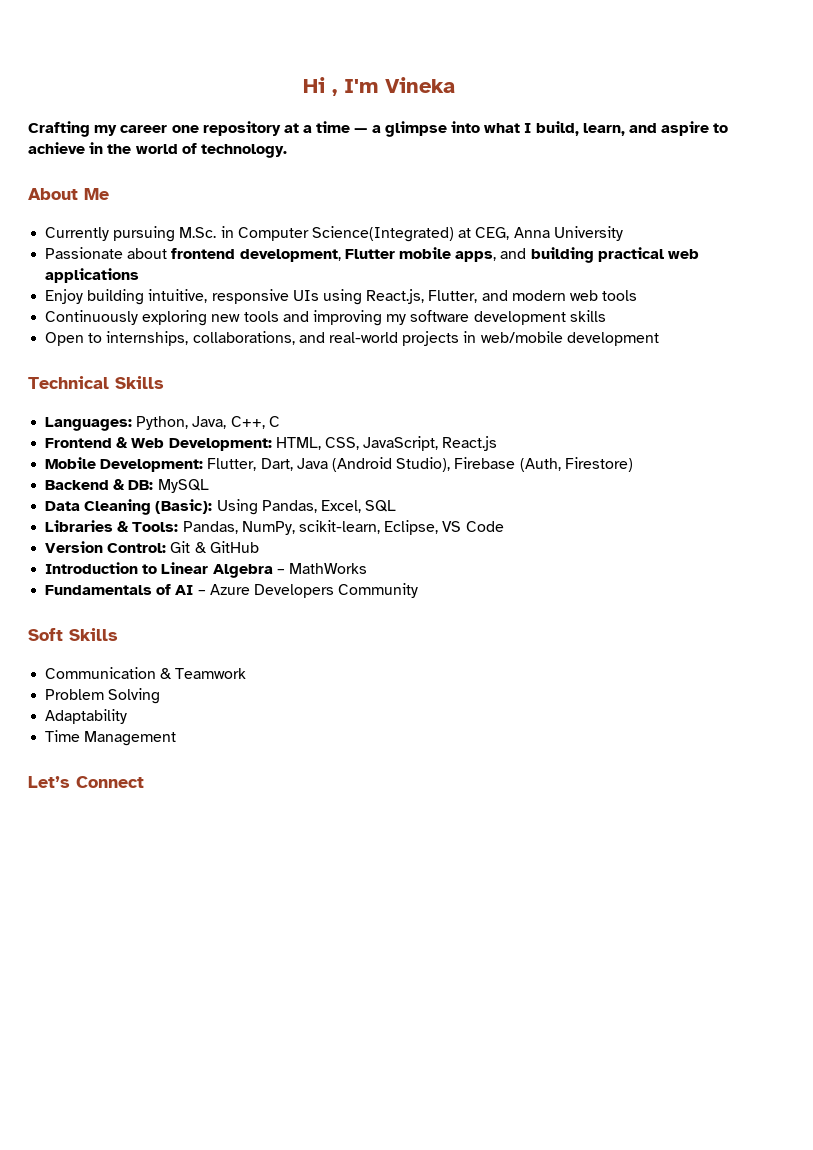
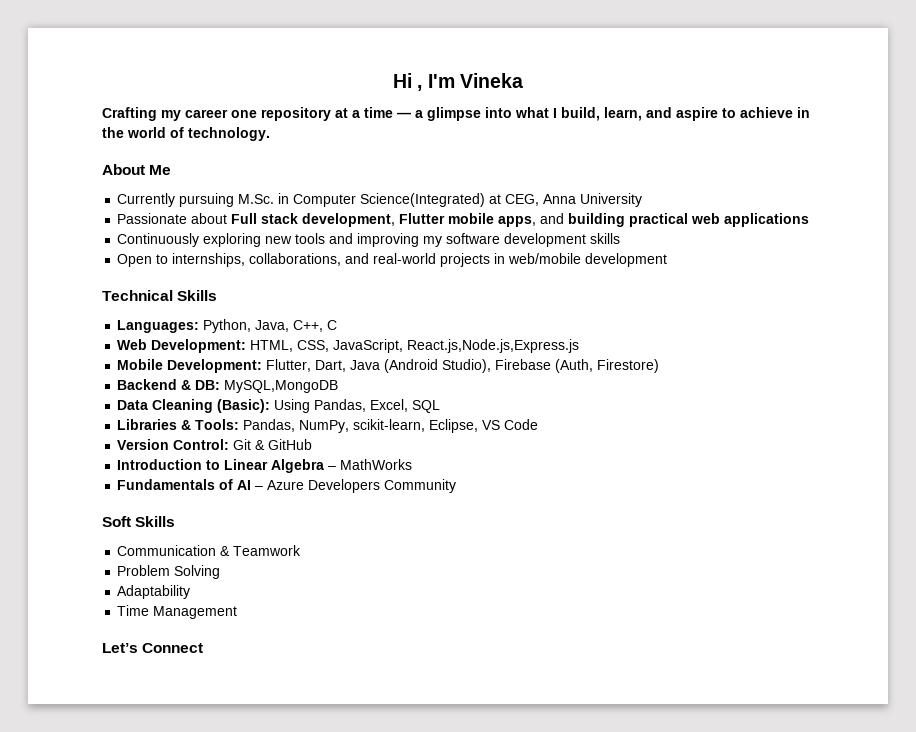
[171,248,236,259] frontend -> [231,213,299,224] Full stack
[45,289,638,305] // Enjoy building intuitive, responsive UIs using React.js, Flutter, and modern web tools -> (810, 220) none
[45,437,129,448] Frontend & -> (338, 325) none
[442,436,498,451] React.js -> [407,339,580,353] React.js,Node.js,Express.js
[157,479,209,493] MySQL -> [224,380,339,393] MySQL,MongoDB

